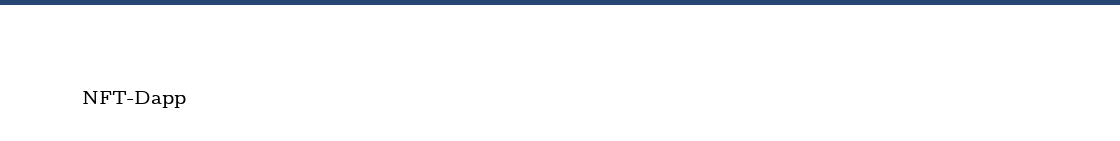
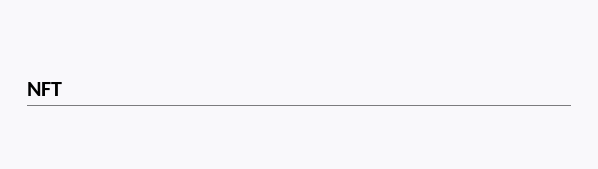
[82,91,186,108] NFT-Dapp -> [27,82,62,96] NFT

